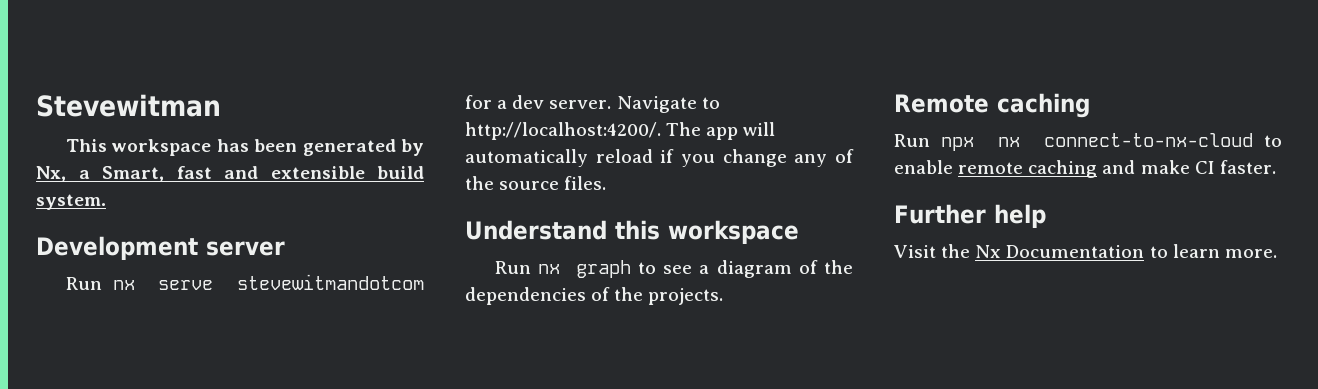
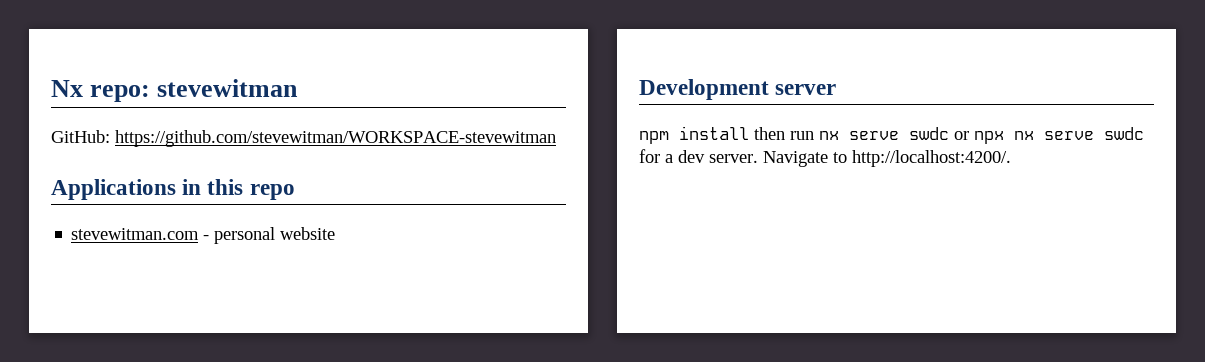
[36,94,221,117] [65,139,424,156] [36,166,424,182] [36,194,106,210] [36,236,285,260] [65,274,425,290] Stevewitman // This workspace has been generated by Nx, a Smart, fast and extensible build system. // Development server // Run nx serve stevewitmandotcom -> [51,79,299,102] [51,130,556,147] [51,179,295,200] [71,227,336,244] [639,79,837,100] [639,126,1144,144] Nx repo: stevewitman // GitHub: https://github.com/stevewitman/WORKSPACE-stevewitman // Applications in this repo // stevewitman.com - personal website // Development server // npm install then run nx serve swdc or npx nx serve swdc
[666,122,776,140] [465,149,854,167] [465,176,607,190] [465,220,799,244] [494,260,853,278] [465,287,724,305] [894,93,1090,118] [894,133,1282,151] [894,160,1276,178] [894,204,1046,228] [894,244,1277,258] The app will automatically reload if you change any of the source files. // Understand this workspace // Run nx graph to see a diagram of the dependencies of the projects. // Remote caching // Run npx nx connect-to-nx-cloud to enable remote caching and make CI faster. // Further help // Visit the Nx Documentation to learn more. -> (1011, 158) none

